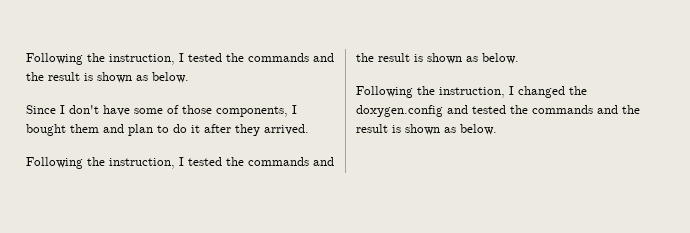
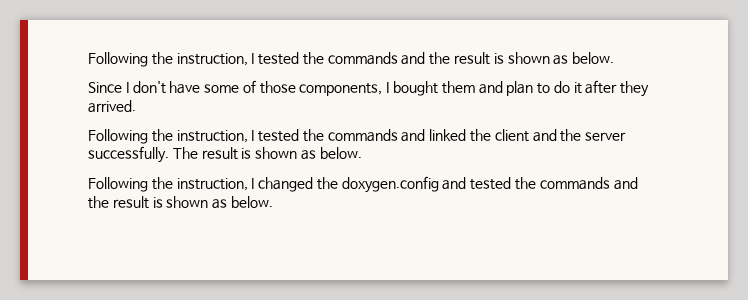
[356,53,374,62] the -> [429,129,627,142] [88,146,198,163] linked the client and the server successfully. The

